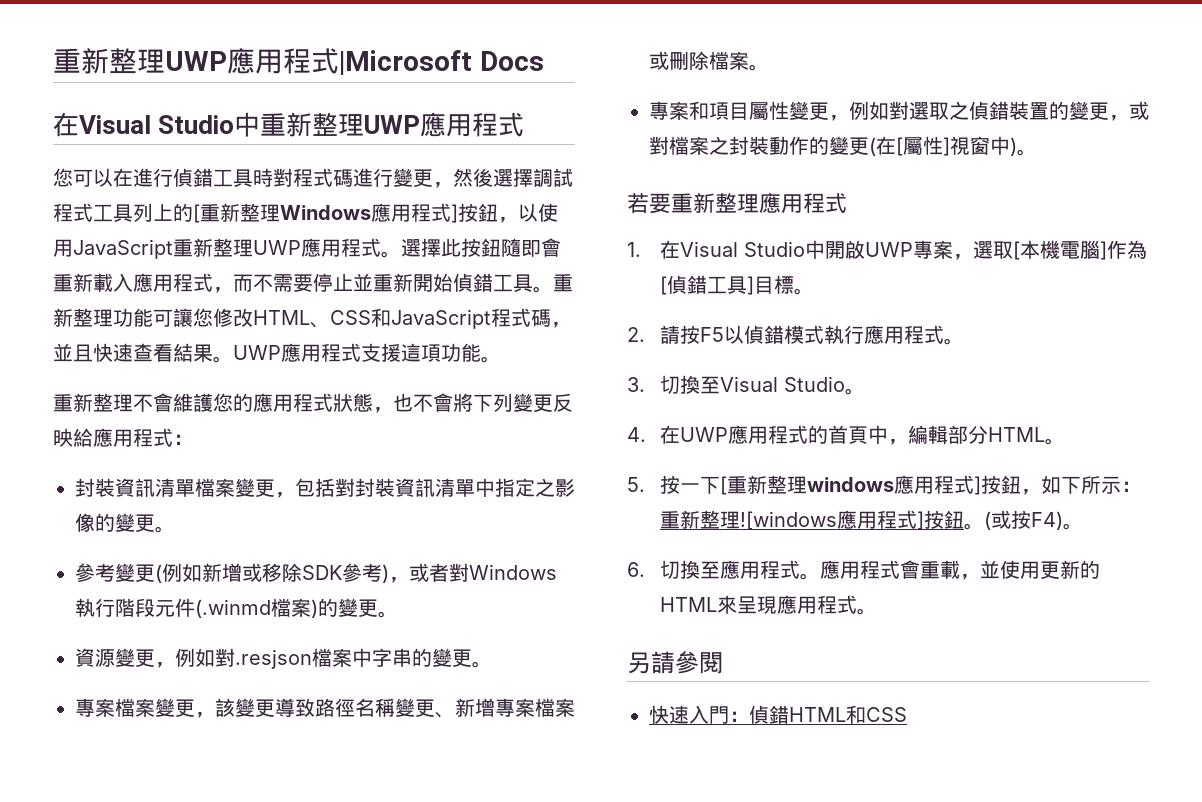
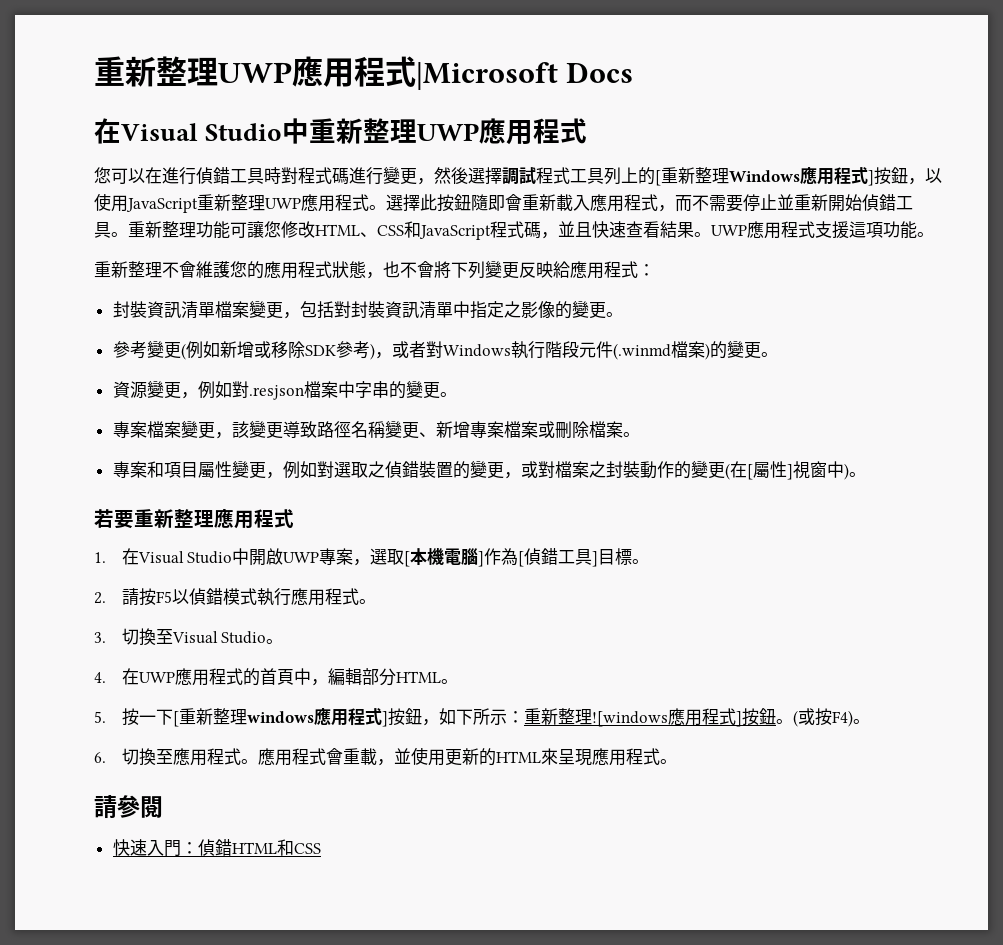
[627,652,651,674] 另 -> (677, 761) none

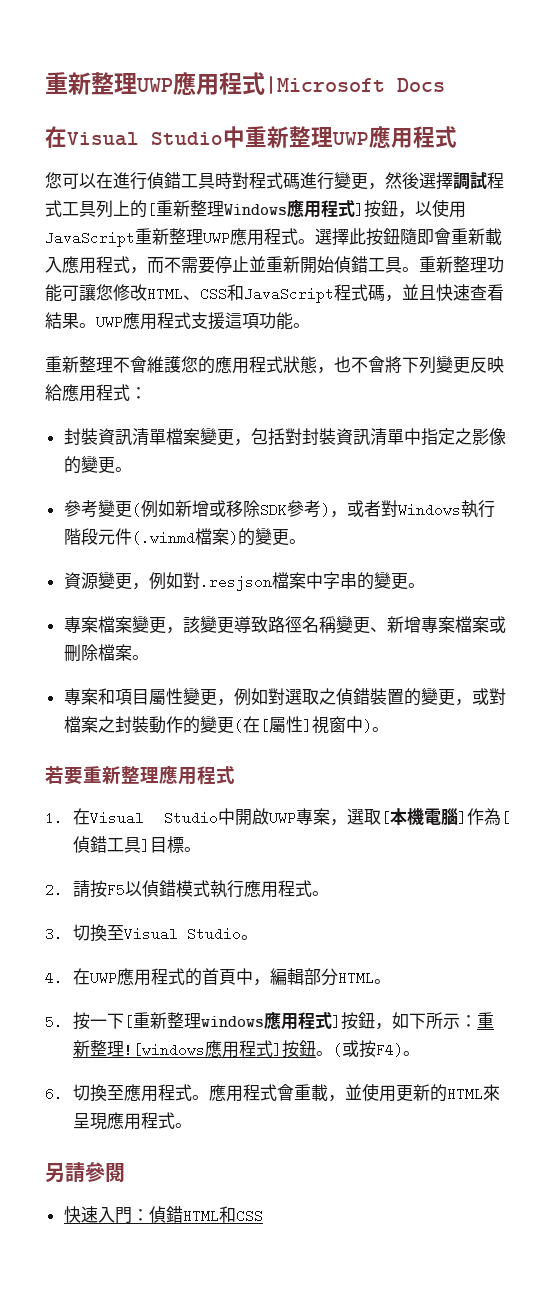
(677, 761) none -> [45,1163,65,1183] 另

